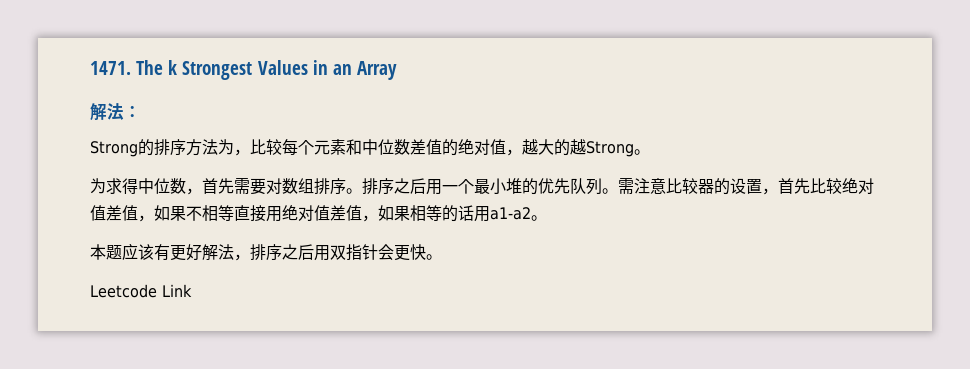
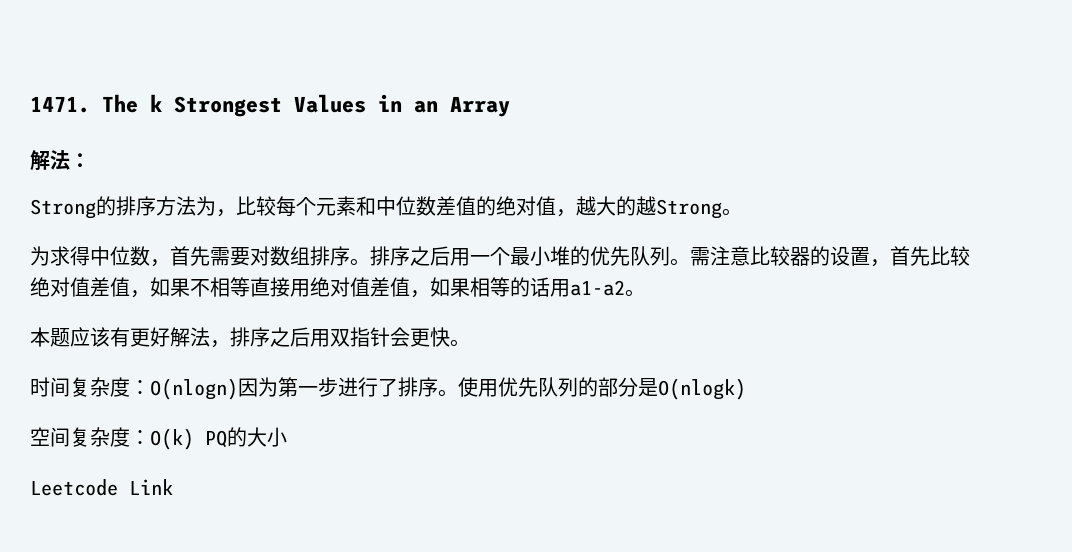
(442, 257) none -> [30,377,746,400] [30,427,287,450] // 时间复杂度：O(nlogn)因为第一步进行了排序。使用优先队列的部分是O(nlogk) // 空间复杂度：O(k) PQ的大小

